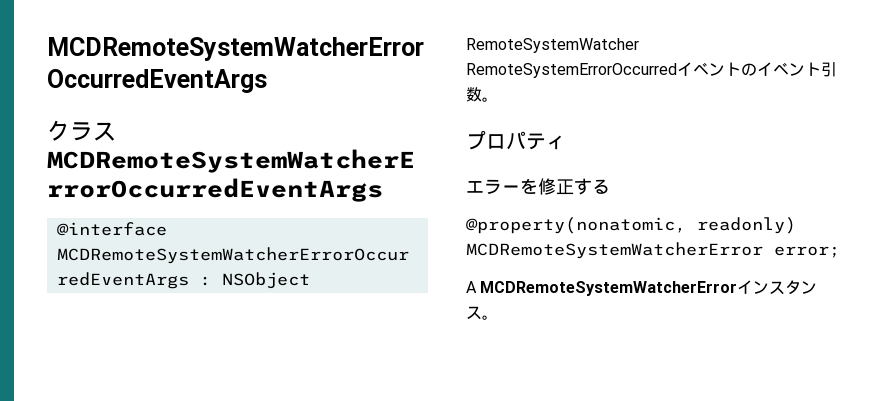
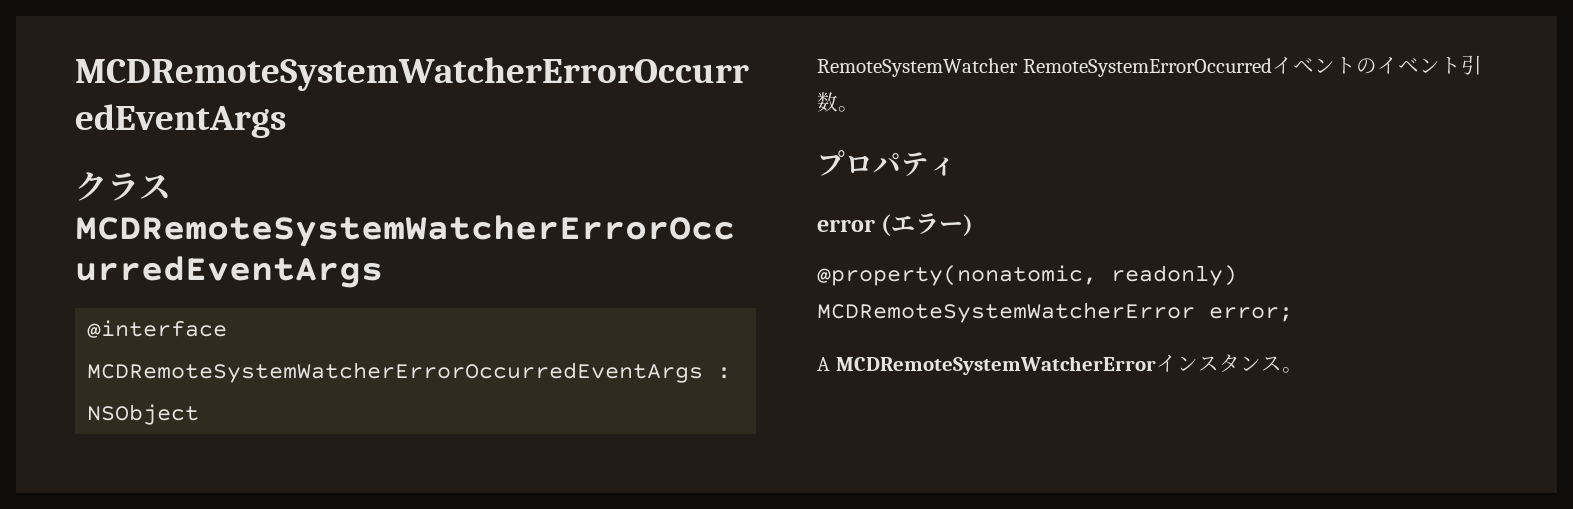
[466,178,610,195] エラーを修正する -> [817,213,974,236] error (エラー)

